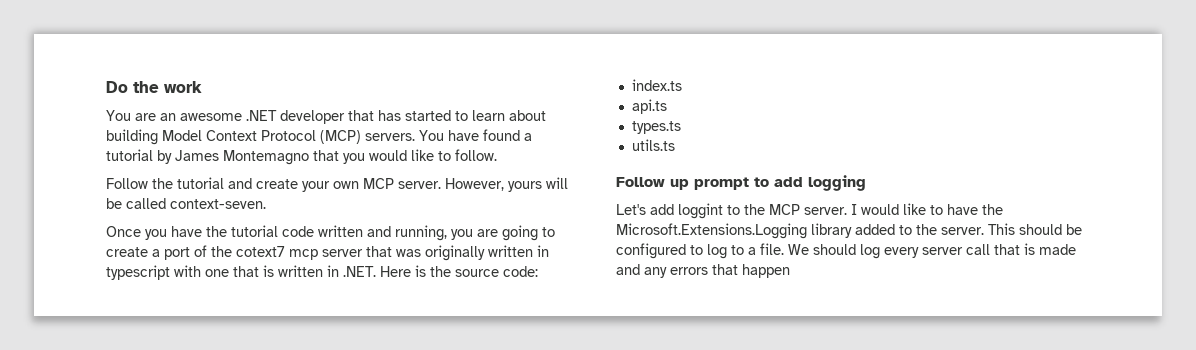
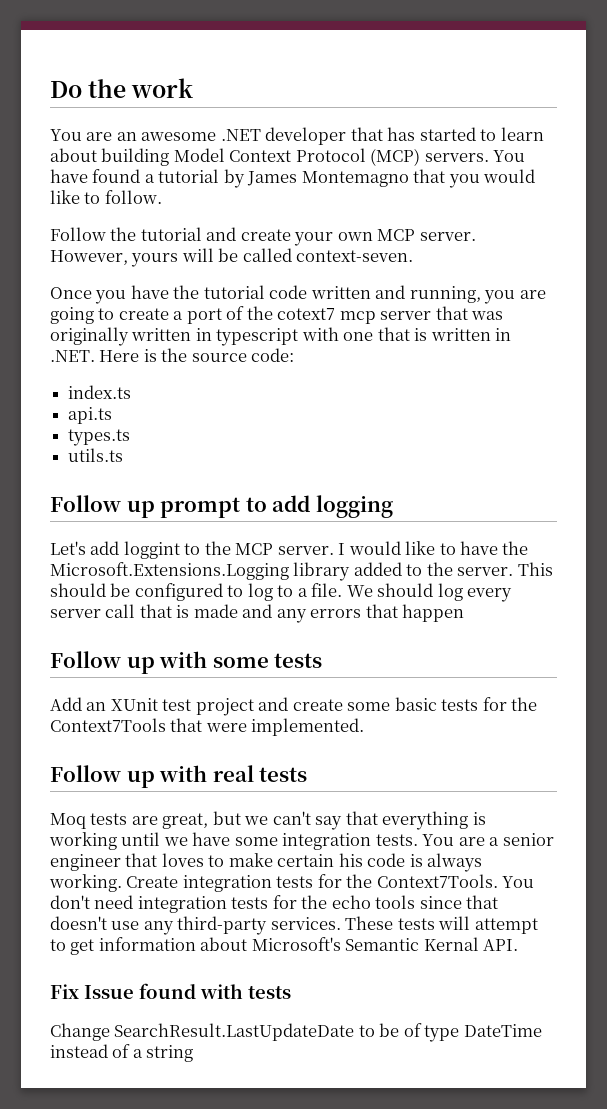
(790, 271) none -> [50,651,323,674] [50,697,538,716] [50,718,365,736] [50,765,308,788] [50,811,486,830] [49,832,554,850] [50,853,483,872] [49,874,535,892] [50,895,499,913] [50,916,538,935] [50,937,519,955] [50,983,291,999] [50,1023,542,1042] [50,1044,194,1062] // Follow up with some tests // Add an XUnit test project and create some basic tests for the Context7Tools that were implemented. // Follow up with real tests // Moq tests are great, but we can't say that everything is working until we have some integration tests. You are a senior engineer that loves to make certain his code is always working. Create integration tests for the Context7Tools. You don't need integration tests for the echo tools since that doesn't use any third-party services. These tests will attempt to get information about Microsoft's Semantic Kernal API. // Fix Issue found with tests // Change SearchResult.LastUpdateDate to be of type DateTime instead of a string

